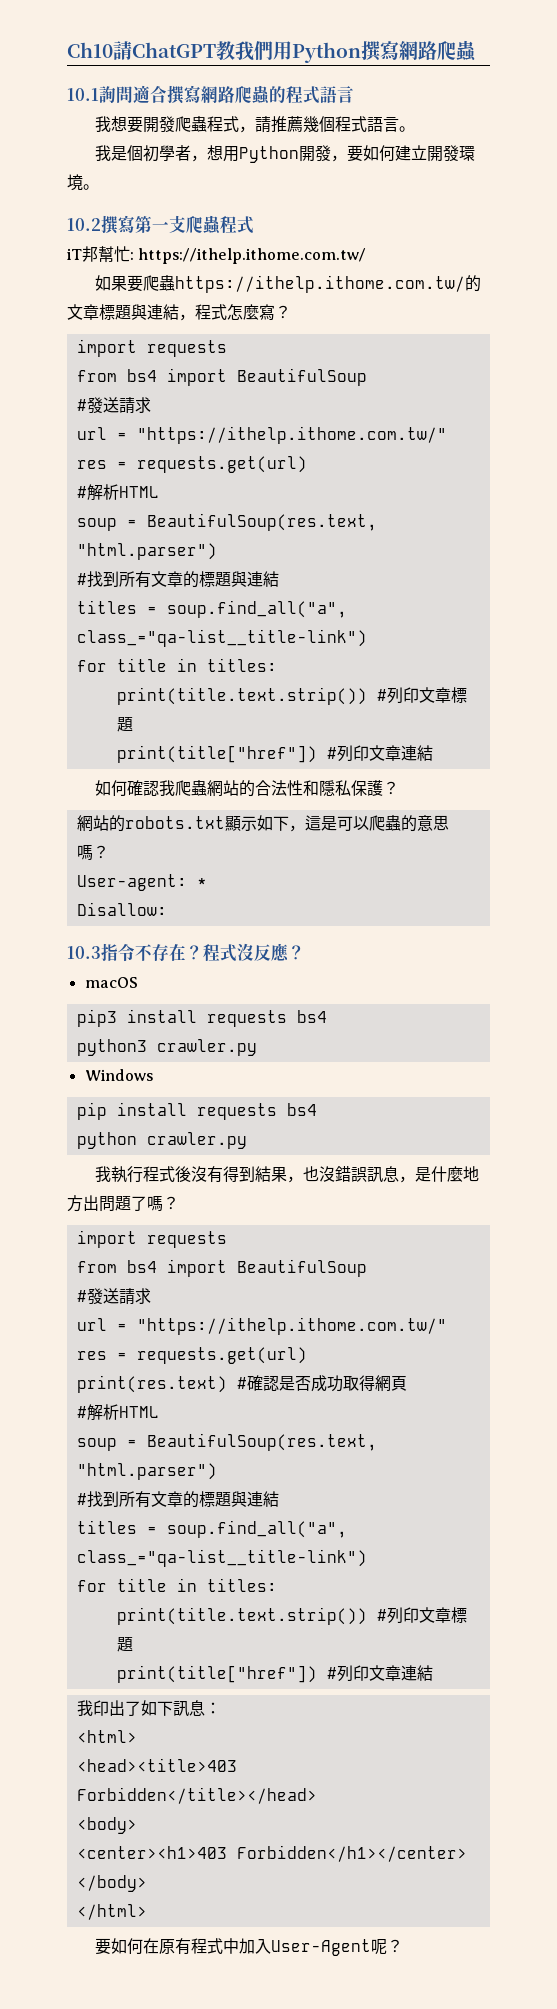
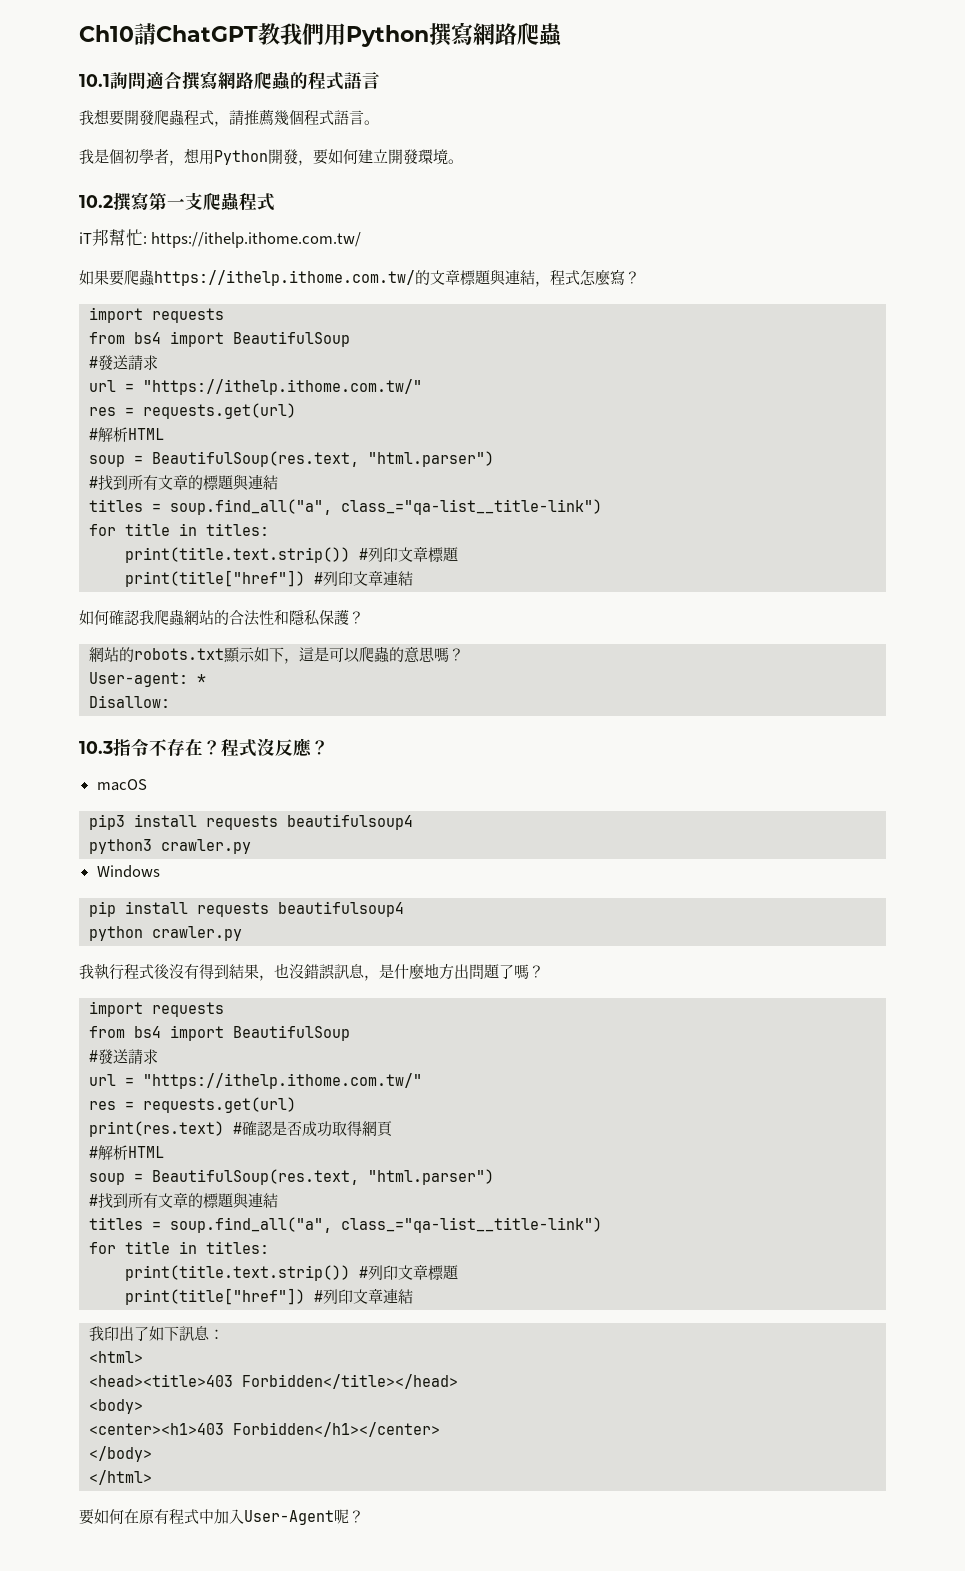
[296,1010,327,1023] bs4 -> [286,814,413,830] beautifulsoup4
[286,1103,317,1116] bs4 -> [277,901,404,917] beautifulsoup4

